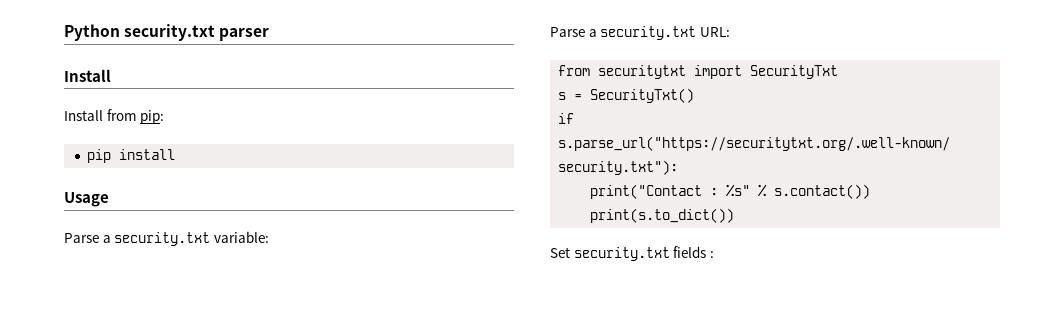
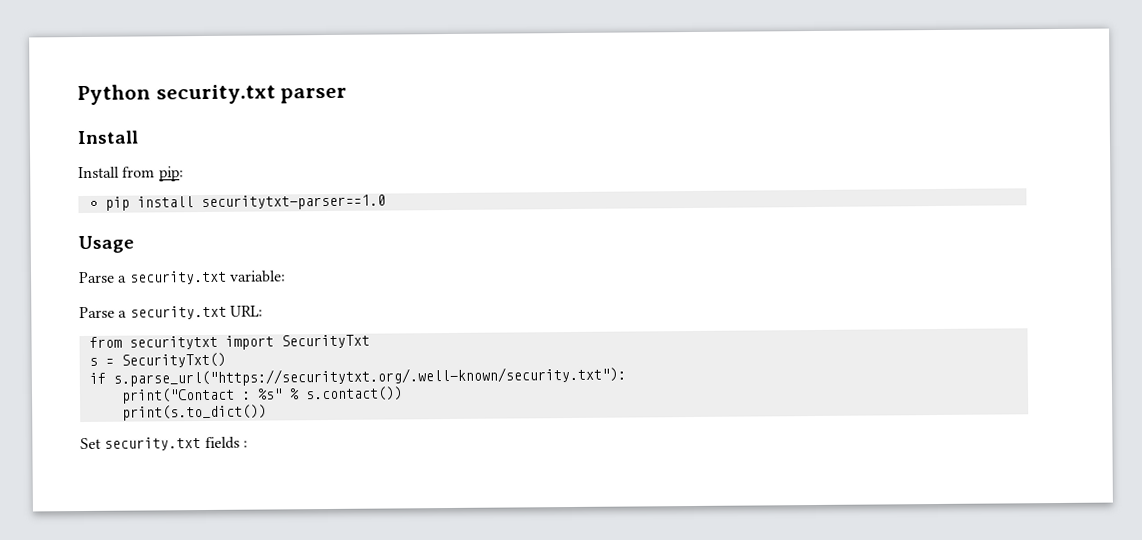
(175, 154) none -> [201,194,387,211] securitytxt-parser==1.0

